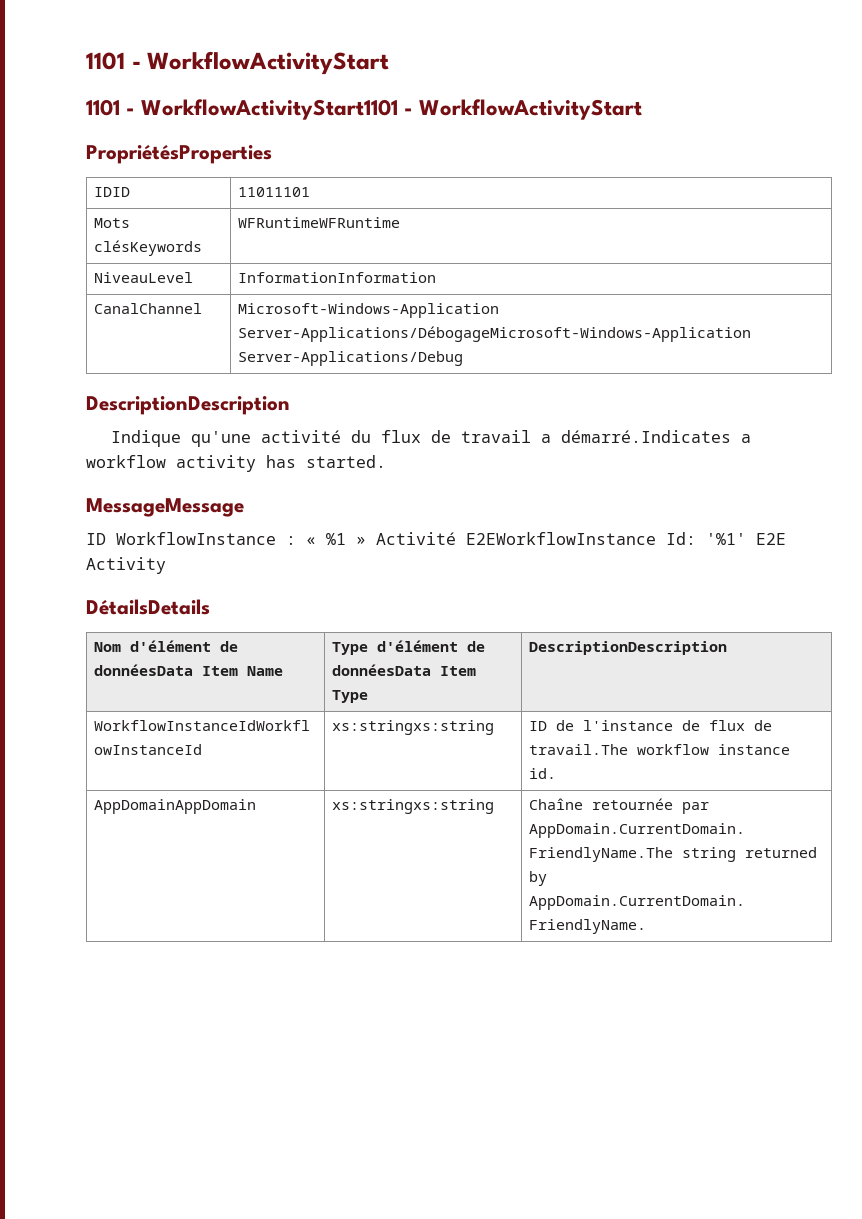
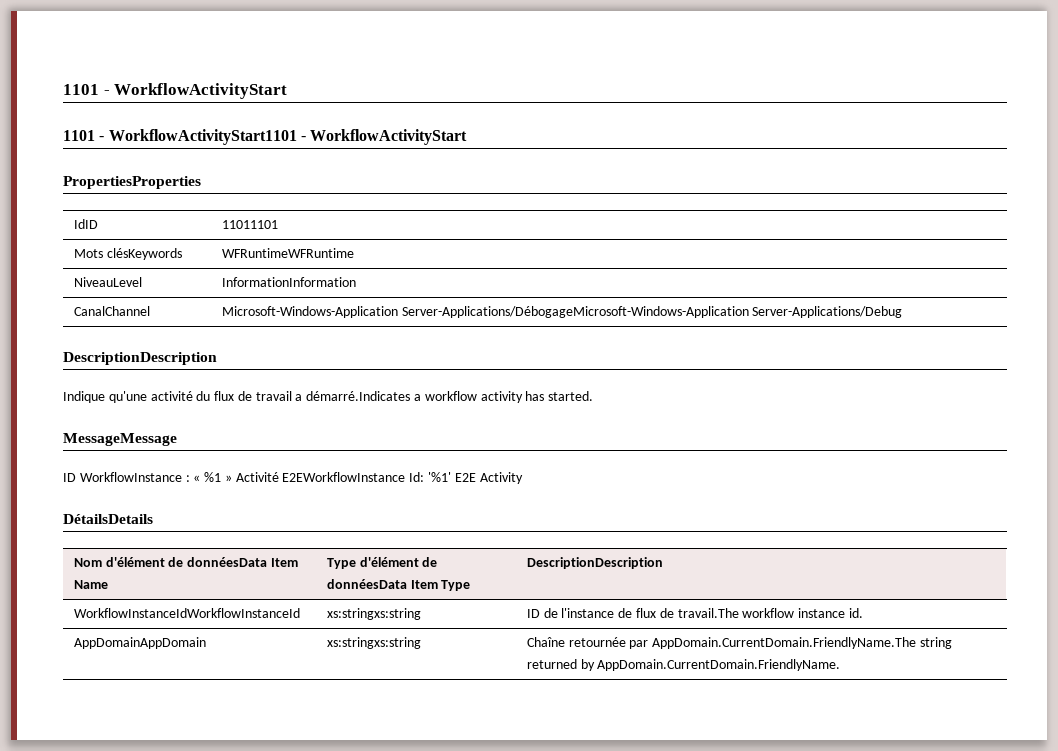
[86,144,272,164] [94,187,131,197] PropriétésProperties // IDID -> [63,176,201,189] [73,219,98,229] PropertiesProperties // IdID

